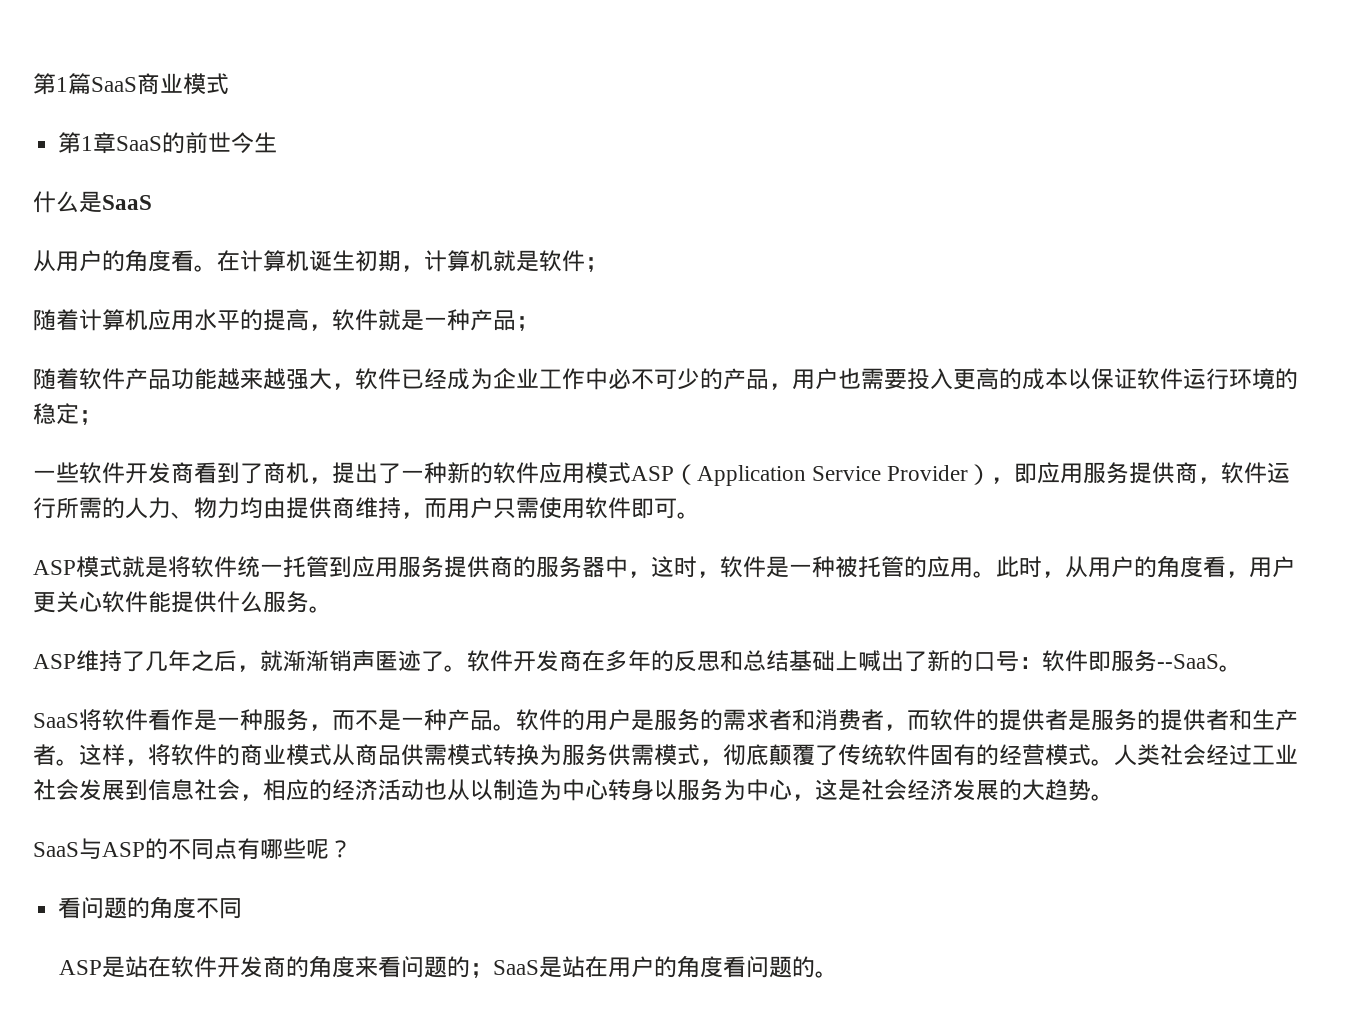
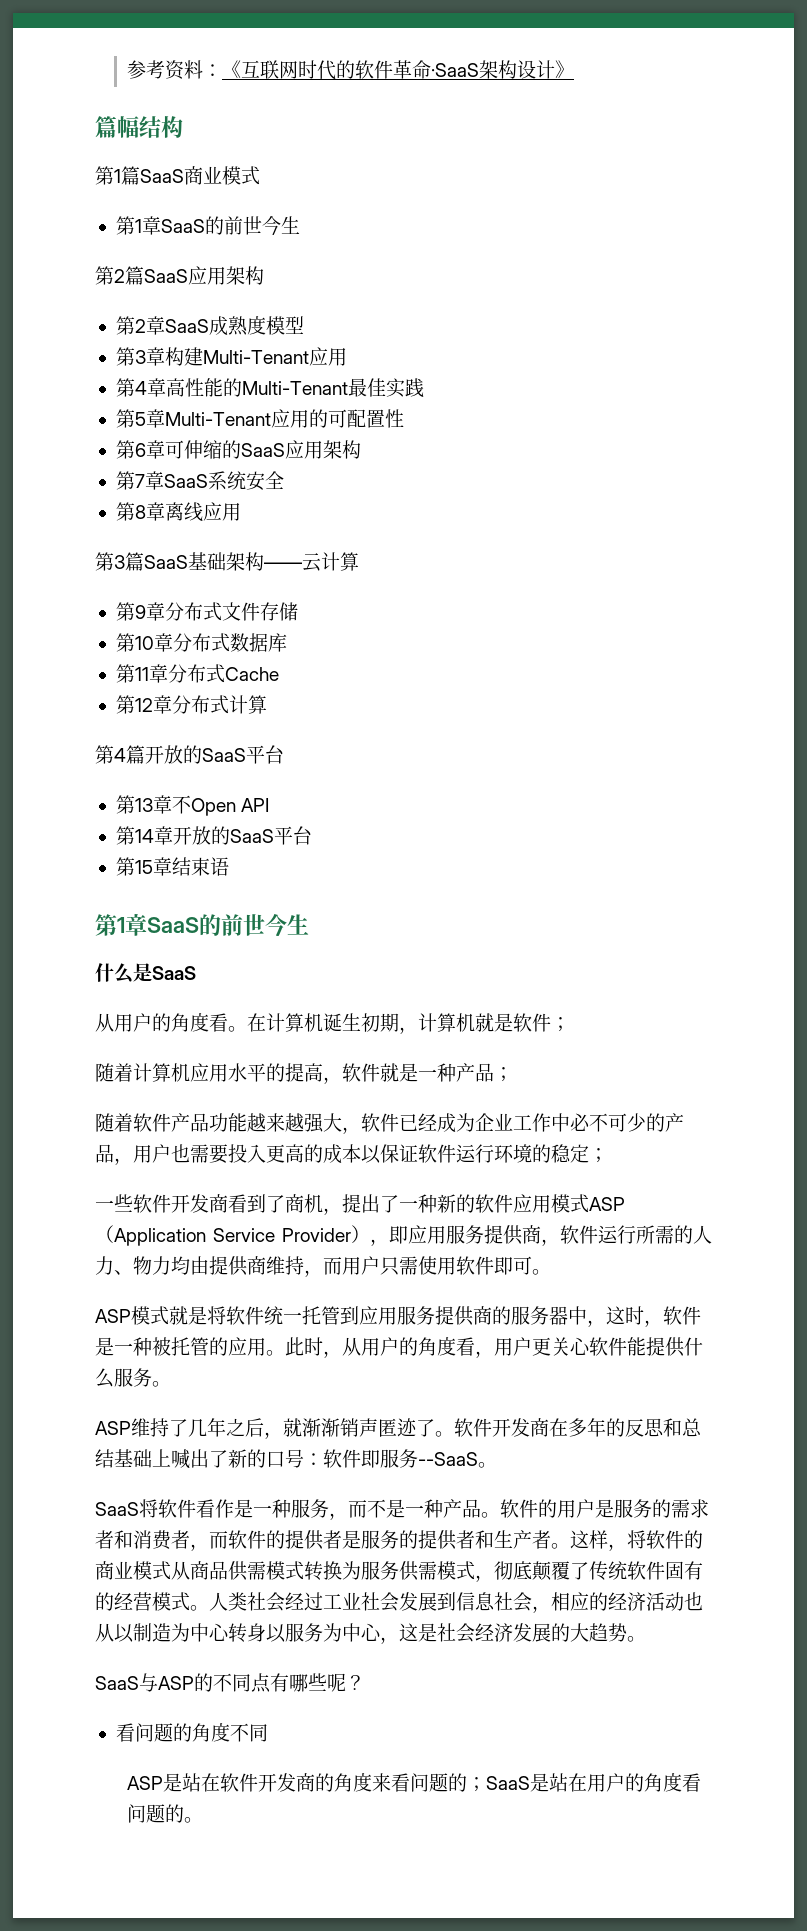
(33, 84) none -> [127,60,575,80] [95,116,183,138] 参考资料：《互联网时代的软件革命·SaaS架构设计》 // 篇幅结构 //
(278, 142) none -> [95,266,264,285] [115,316,304,336] [115,347,347,366] [115,378,424,398] [115,409,404,428] [115,440,361,459] [115,471,284,491] [115,502,241,522] [95,552,359,572] [115,602,298,621] [115,633,287,652] [115,664,279,683] [115,695,267,714] [95,745,284,764] [115,795,270,816] [115,826,312,845] [115,857,229,876] [95,913,309,937] // 第2篇SaaS应用架构 // 第2章SaaS成熟度模型 // 第3章构建Multi-Tenant应用 // 第4章高性能的Multi-Tenant最佳实践 // 第5章Multi-Tenant应用的可配置性 // 第6章可伸缩的SaaS应用架构 // 第7章SaaS系统安全 // 第8章离线应用 // 第3篇SaaS基础架构——云计算 // 第9章分布式文件存储 // 第10章分布式数据库 // 第11章分布式Cache // 第12章分布式计算 // 第4篇开放的SaaS平台 // 第13章不Open API // 第14章开放的SaaS平台 // 第15章结束语 // 第1章SaaS的前世今生

